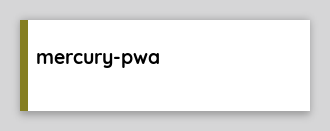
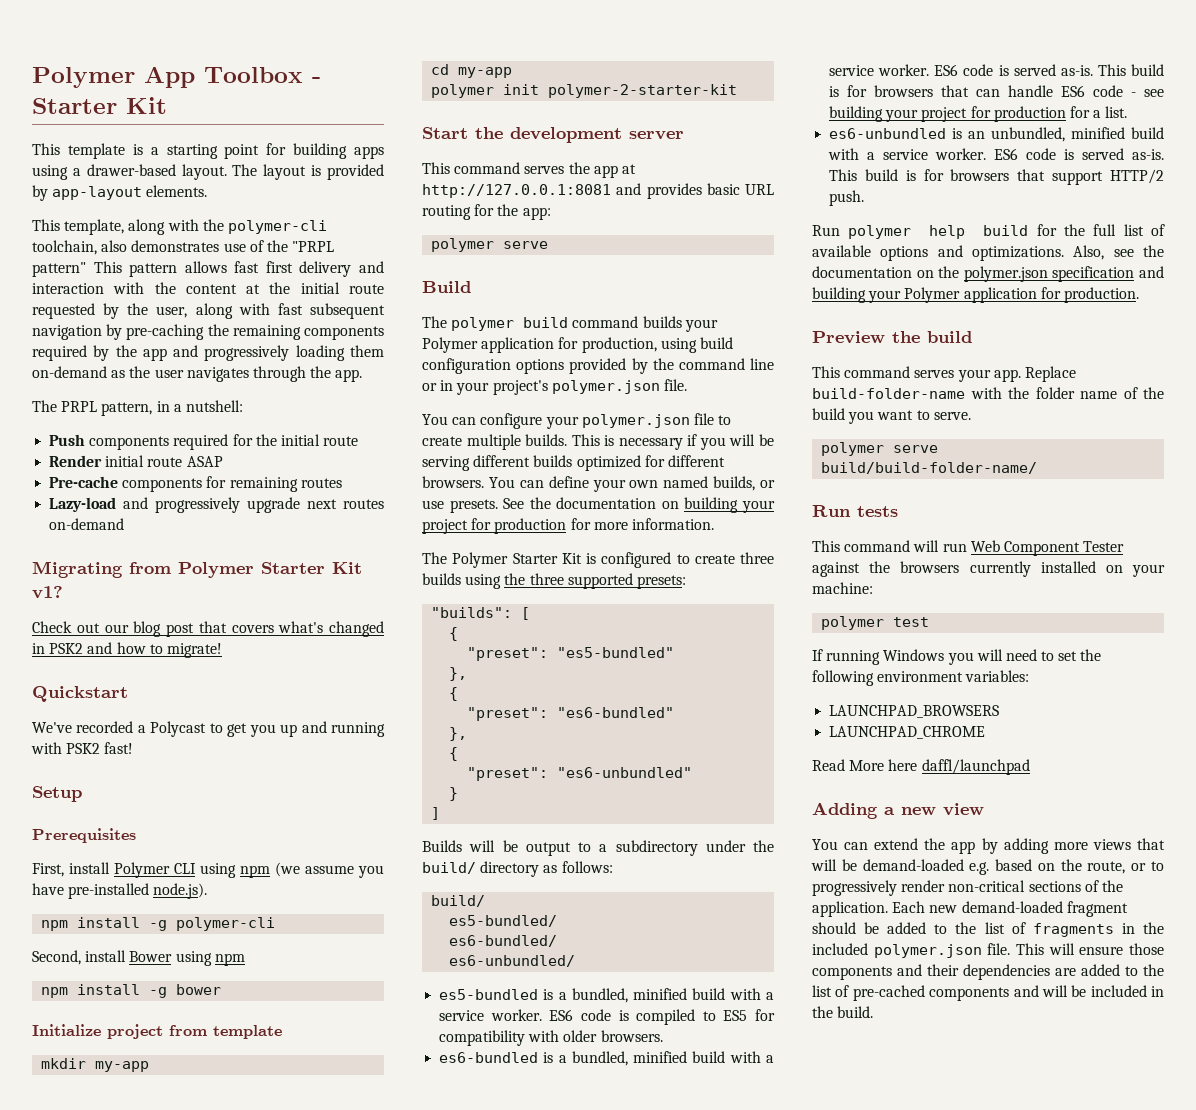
[36,53,160,68] mercury-pwa -> [32,66,321,88] [32,97,167,114] [32,143,384,159] [32,164,384,180] [32,185,208,201] [32,219,327,235] [32,240,335,255] [32,261,384,277] [32,282,384,294] [32,303,385,319] [32,324,384,340] [32,345,384,361] [32,366,363,382] [32,400,243,416] [49,434,359,450] [49,455,223,467] [49,476,342,492] [49,497,384,513] [49,518,125,530] [32,561,362,578] [32,586,63,599] [32,621,384,637] [32,642,222,658] [32,686,128,702] [32,721,386,737] [31,742,134,754] [32,786,82,802] [32,828,136,843] [32,862,384,878] [32,883,208,899] [41,917,276,931] [32,950,245,966] [41,984,222,998] [32,1024,282,1039] [41,1058,150,1072] [431,64,513,78] [431,84,738,98] [422,127,684,143] [422,162,636,178] [422,183,774,199] [422,204,551,220] [431,238,549,252] [422,281,471,293] [422,316,718,332] [422,337,733,353] [422,358,774,374] [422,379,687,395] [422,413,732,429] [422,434,774,450] [422,455,725,471] [422,476,775,492] [422,497,775,513] [422,518,714,534] [422,552,774,568] [422,573,686,589] [431,607,531,620] [449,627,459,641] [467,647,675,661] [449,667,468,681] [449,687,459,701] [467,707,675,721] [449,727,468,741] [449,747,459,761] [467,767,693,781] [449,787,459,801] [431,807,441,820] [422,840,774,856] [422,861,613,877] [431,895,486,907] [449,915,558,927] [449,935,558,947] [449,955,576,967] [439,988,774,1003] [439,1009,775,1025] [439,1030,663,1046] [439,1051,774,1066] [829,64,1164,76] [829,85,1164,97] [829,106,1128,122] [829,127,1164,142] [828,148,1164,160] [829,169,1164,185] [829,190,865,206] [812,224,1165,239] [812,245,1164,261] [812,266,1164,282] [812,287,1139,303] [812,331,972,344] [812,366,1076,382] [812,387,1164,399] [812,408,971,424] [821,442,939,456] [821,462,1038,474] [812,505,898,517] [812,540,1125,556] [812,561,1165,577] [812,582,873,594] [821,616,930,630] [812,649,1102,665] [812,670,1030,686] [829,705,1000,718] [829,726,986,739] [812,759,1030,775] [812,802,984,819] [812,838,1165,854] [811,859,1164,875] [812,880,1123,896] [812,901,1128,917] [812,922,1164,937] [812,943,1164,958] [812,964,1164,980] [812,985,1164,1001] [812,1006,874,1018] Polymer App Toolbox - Starter Kit // This template is a starting point for building apps using a drawer-based layout. The layout is provided by app-layout elements. // This template, along with the polymer-cli toolchain, also demonstrates use of the "PRPL pattern" This pattern allows fast first delivery and interaction with the content at the initial route requested by the user, along with fast subsequent navigation by pre-caching the remaining components required by the app and progressively loading them on-demand as the user navigates through the app. // The PRPL pattern, in a nutshell: // Push components required for the initial route // Render initial route ASAP // Pre-cache components for remaining routes // Lazy-load and progressively upgrade next routes on-demand // Migrating from Polymer Starter Kit v1? // Check out our blog post that covers what's changed in PSK2 and how to migrate! // Quickstart // We've recorded a Polycast to get you up and running with PSK2 fast! // Setup // Prerequisites // First, install Polymer CLI using npm (we assume you have pre-installed node.js). // npm install -g polymer-cli // Second, install Bower using npm // npm install -g bower // Initialize project from template // mkdir my-app // cd my-app // polymer init polymer-2-starter-kit // Start the development server // This command serves the app at http://127.0.0.1:8081 and provides basic URL routing for the app: // polymer serve // Build // The polymer build command builds your Polymer application for production, using build configuration options provided by the command line or in your project's polymer.json file. // You can configure your polymer.json file to create multiple builds. This is necessary if you will be serving different builds optimized for different browsers. You can define your own named builds, or use presets. See the documentation on building your project for production for more information. // The Polymer Starter Kit is configured to create three builds using the three supported presets: // "builds": [ // { // "preset": "es5-bundled" // }, // { // "preset": "es6-bundled" // }, // { // "preset": "es6-unbundled" // } // ] // Builds will be output to a subdirectory under the build/ directory as follows: // build/ // es5-bundled/ // es6-bundled/ // es6-unbundled/ // es5-bundled is a bundled, minified build with a service worker. ES6 code is compiled to ES5 for compatibility with older browsers. // es6-bundled is a bundled, minified build with a service worker. ES6 code is served as-is. This build is for browsers that can handle ES6 code - see building your project for production for a list. // es6-unbundled is an unbundled, minified build with a service worker. ES6 code is served as-is. This build is for browsers that support HTTP/2 push. // Run polymer help build for the full list of available options and optimizations. Also, see the documentation on the polymer.json specification and building your Polymer application for production. // Preview the build // This command serves your app. Replace build-folder-name with the folder name of the build you want to serve. // polymer serve build/build-folder-name/ // Run tests // This command will run Web Component Tester against the browsers currently installed on your machine: // polymer test // If running Windows you will need to set the following environment variables: // LAUNCHPAD_BROWSERS // LAUNCHPAD_CHROME // Read More here daffl/launchpad // Adding a new view // You can extend the app by adding more views that will be demand-loaded e.g. based on the route, or to progressively render non-critical sections of the application. Each new demand-loaded fragment should be added to the list of fragments in the included polymer.json file. This will ensure those components and their dependencies are added to the list of pre-cached components and will be included in the build.

